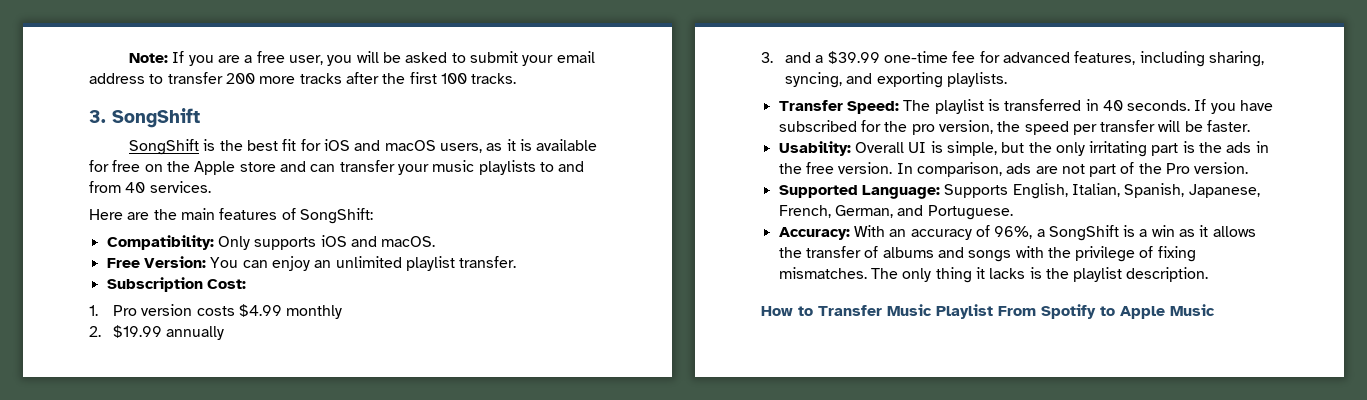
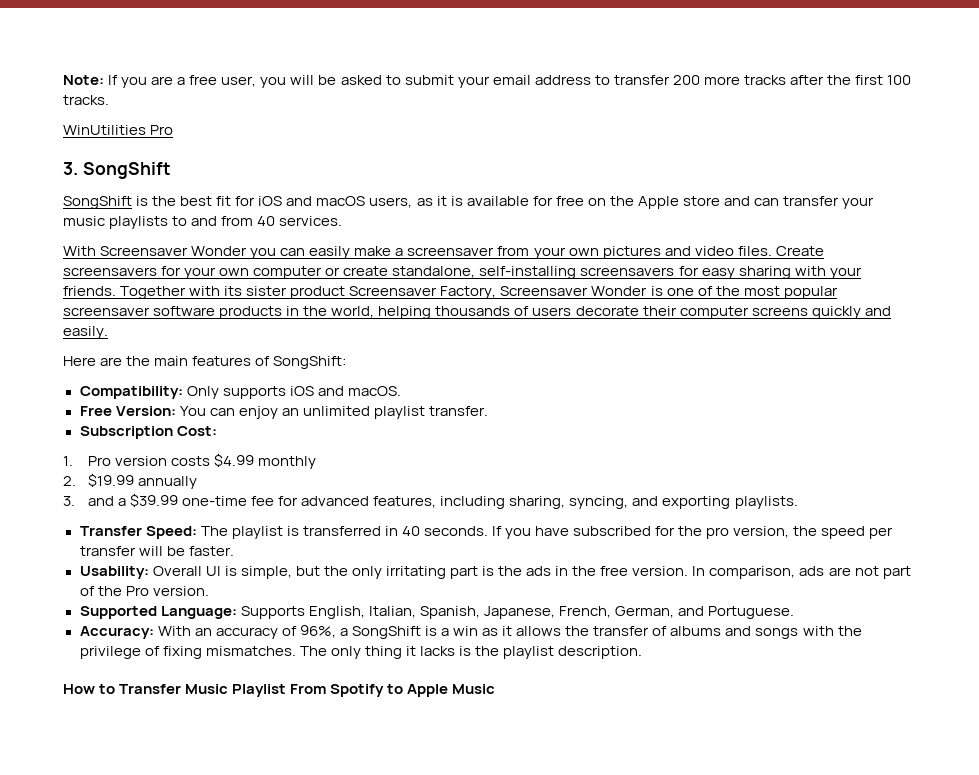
(517, 78) none -> [63,125,174,135] // WinUtilities Pro
(211, 187) none -> [63,246,824,259] [63,266,862,279] [63,286,838,299] [63,306,891,319] [63,326,108,339] // With Screensaver Wonder you can easily make a screensaver from your own pictures and video files. Create screensavers for your own computer or create standalone, self-installing screensavers for easy sharing with your friends. Together with its sister product Screensaver Factory, Screensaver Wonder is one of the most popular screensaver software products in the world, helping thousands of users decorate their computer screens quickly and easily.

